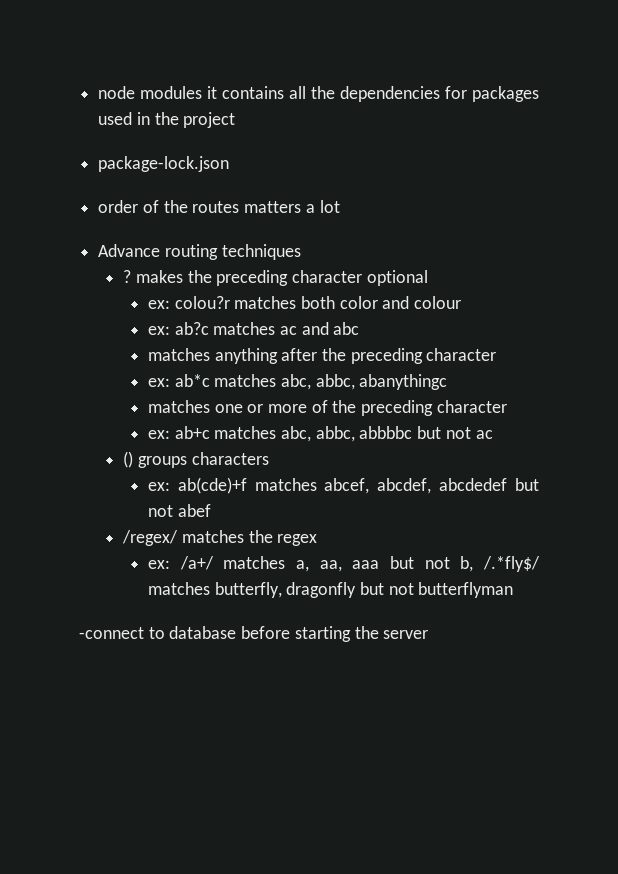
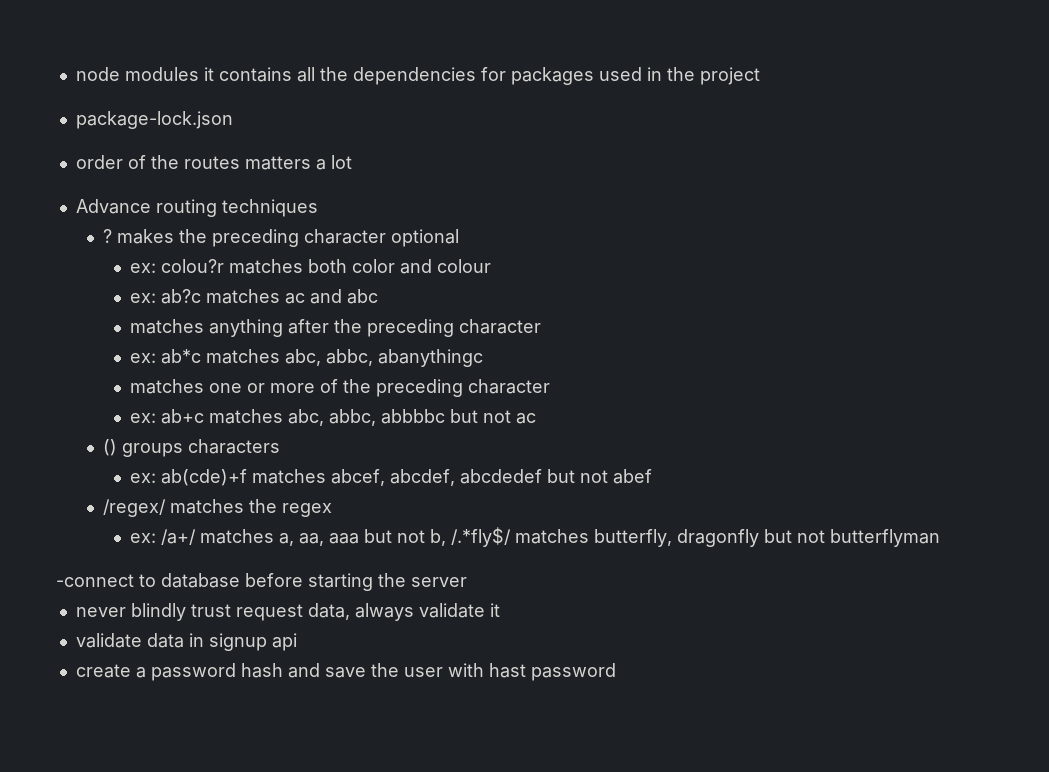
(429, 634) none -> [75,603,500,621] [75,633,297,651] [75,663,616,681] // never blindly trust request data, always validate it // validate data in signup api // create a password hash and save the user with hast password

